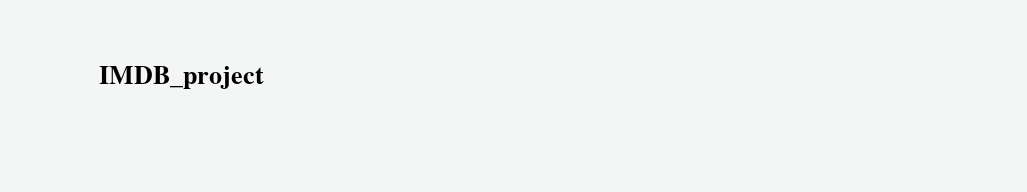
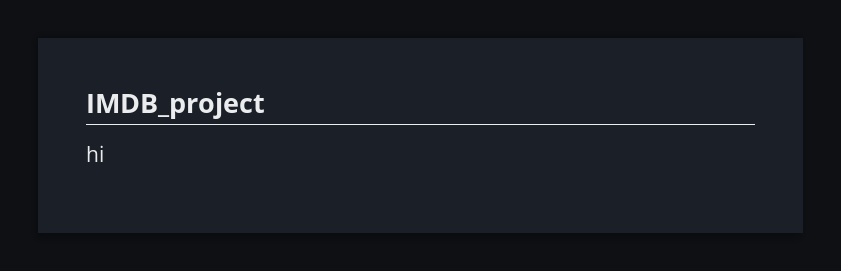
(264, 77) none -> [86,145,104,162] // hi

